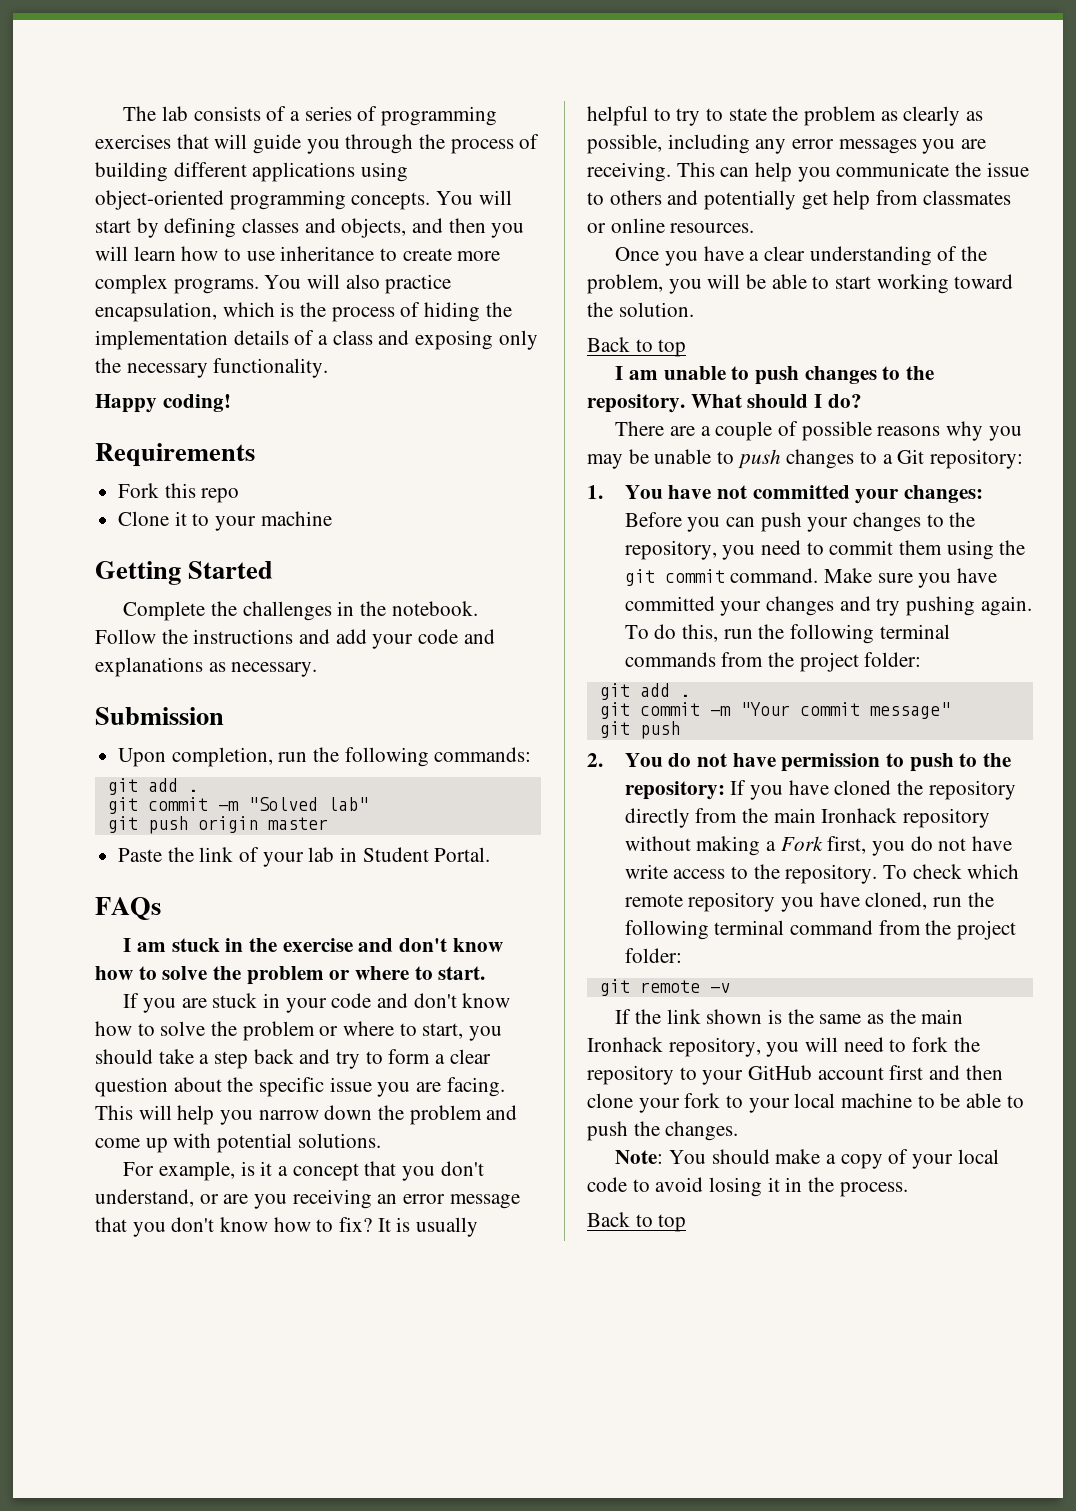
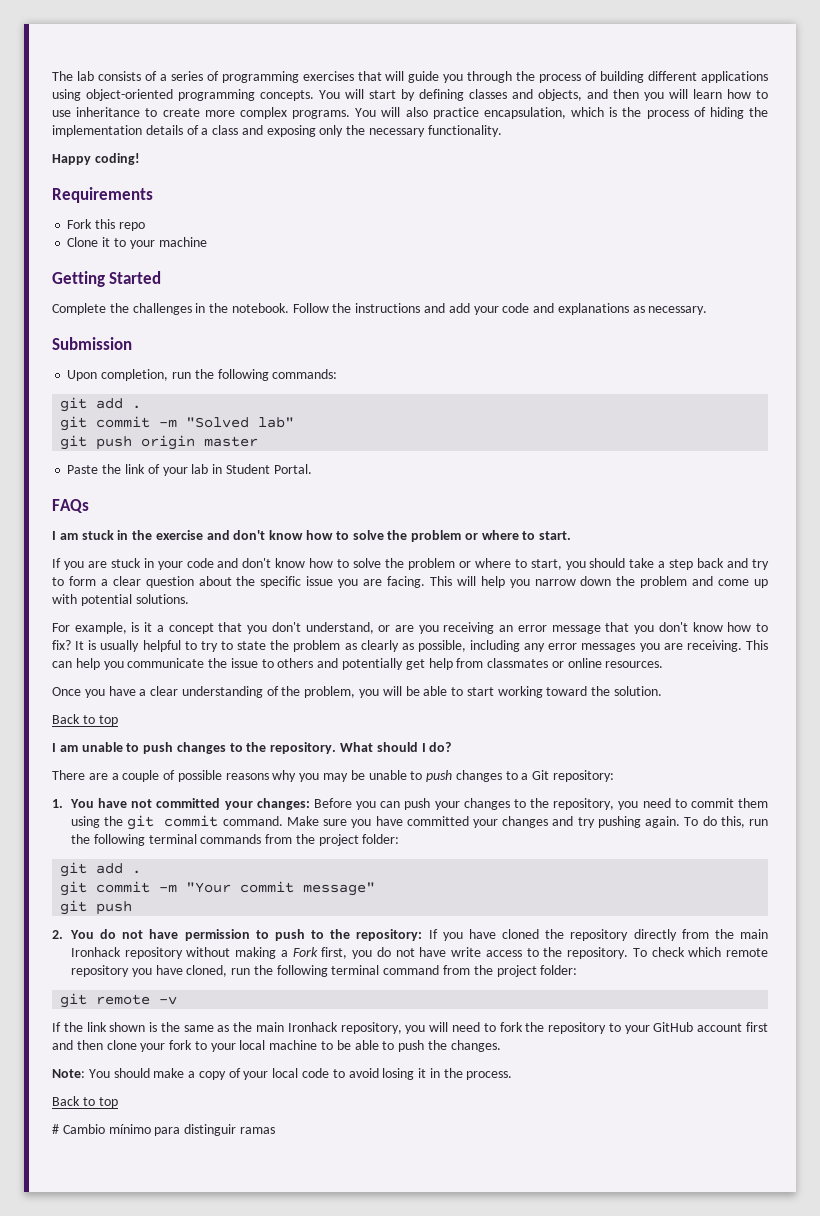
(687, 1223) none -> [52,1124,275,1136] // # Cambio mínimo para distinguir ramas

